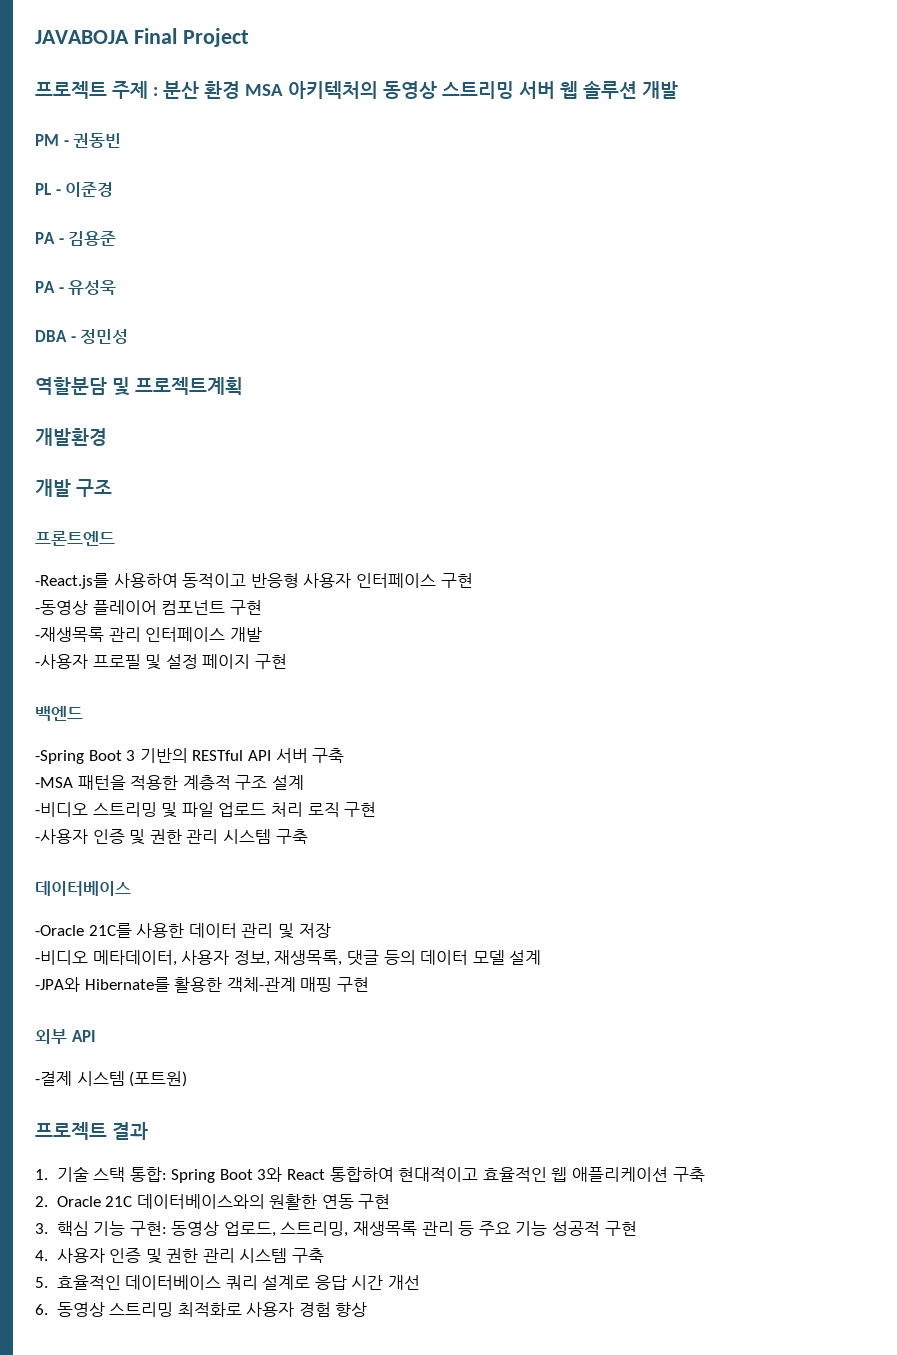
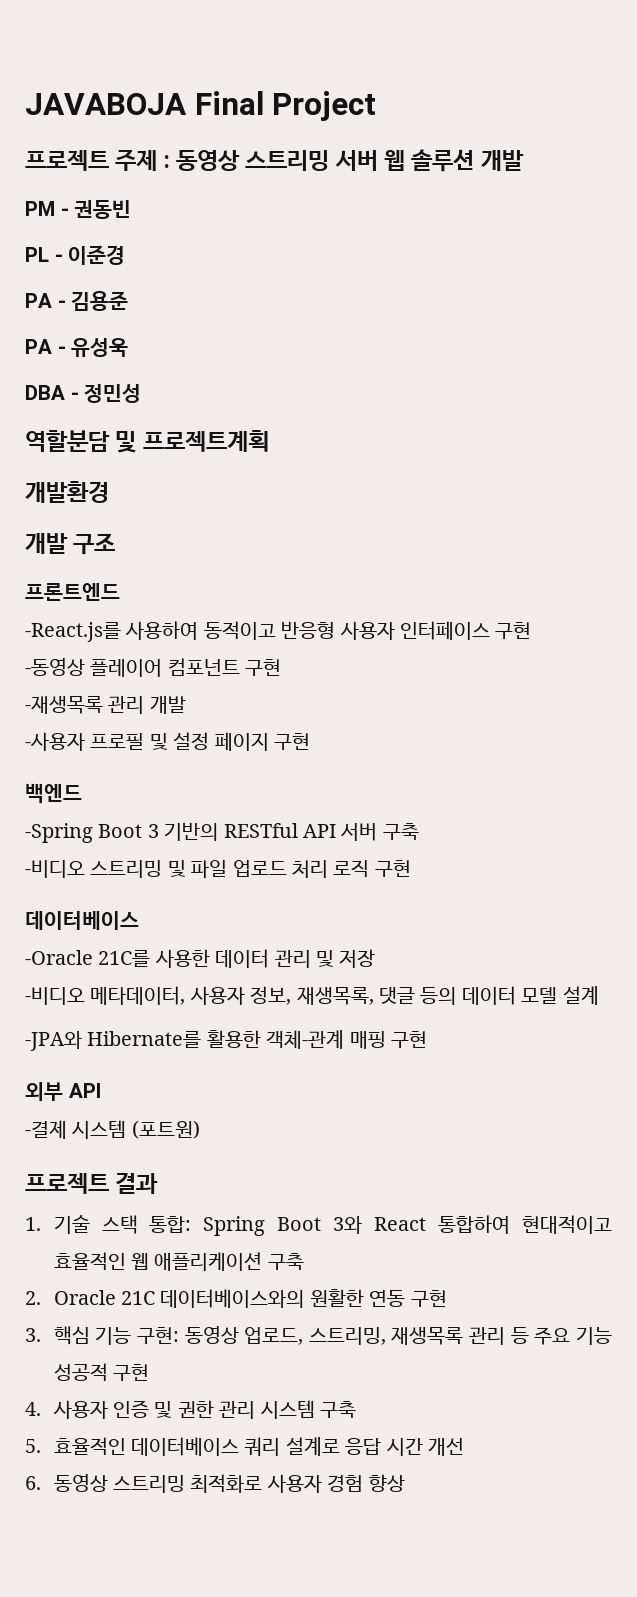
[162,81,378,99] 분산 환경 MSA 아키텍처의 -> (170, 161) none
[145,627,226,642] 인터페이스 -> (145, 705) none
[35,775,304,790] // -MSA 패턴을 적용한 계층적 구조 설계 -> (419, 831) none
[35,829,308,845] // -사용자 인증 및 권한 관리 시스템 구축 -> (411, 868) none

